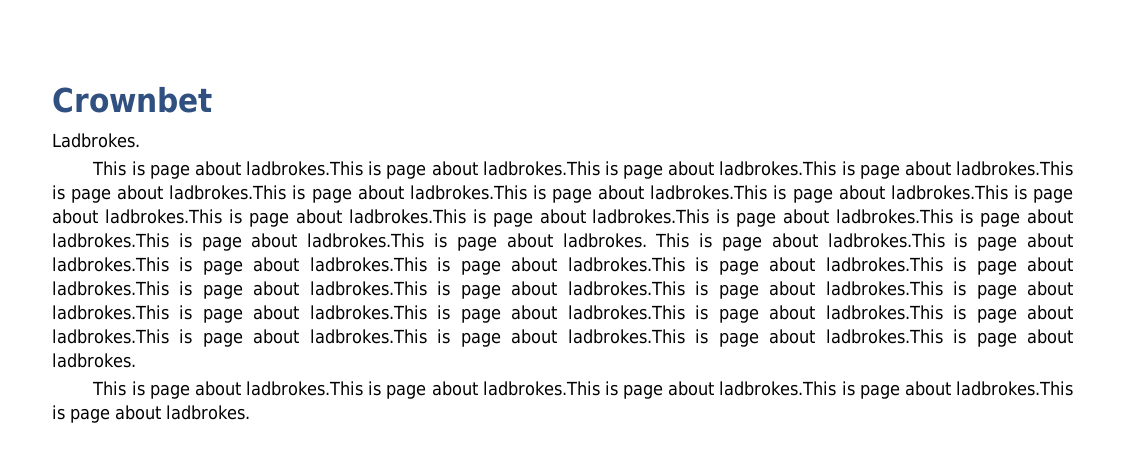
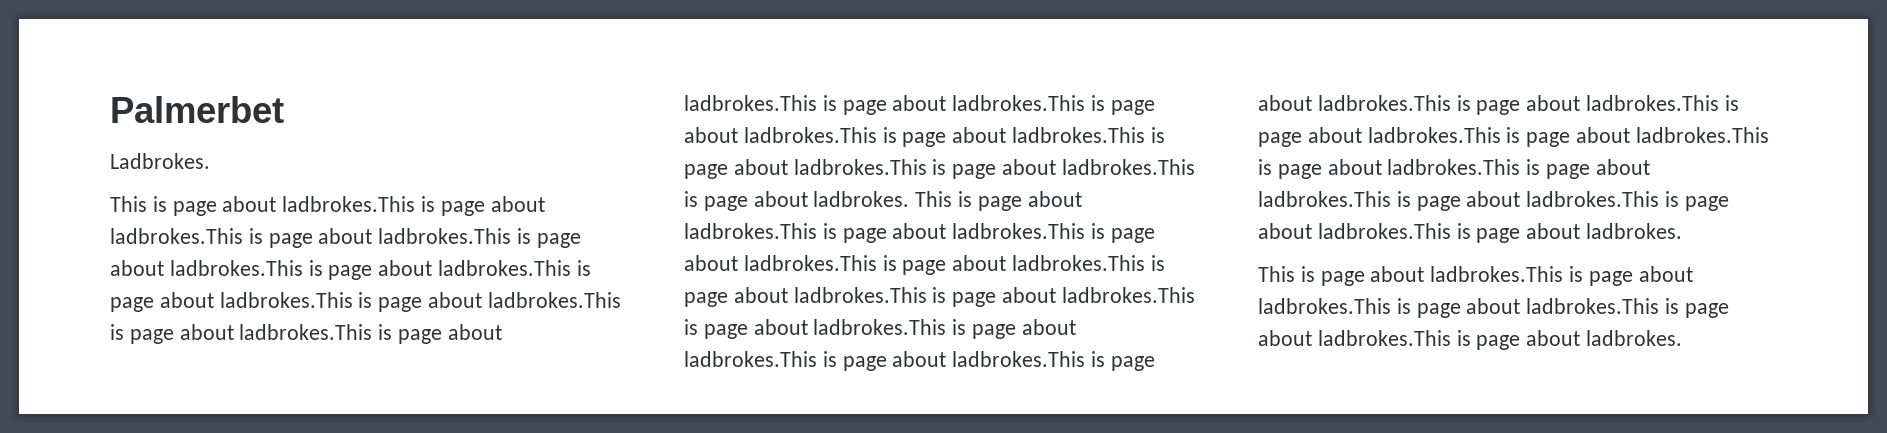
[52,86,212,113] Crownbet -> [110,96,284,123] Palmerbet

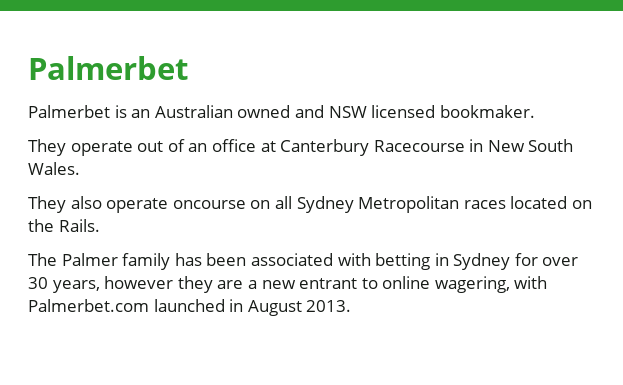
[110,153,210,169] [110,196,545,216] [110,228,581,248] [110,260,591,280] [110,292,621,312] [110,324,502,344] [684,95,1155,115] [684,127,1165,147] [684,159,1195,179] [684,191,1082,211] [684,223,1155,243] [684,255,1165,275] [684,287,1195,307] [684,319,1076,339] [684,351,1155,371] [1258,95,1739,115] [1258,127,1769,147] [1258,159,1650,179] [1258,191,1729,211] [1258,223,1683,243] [1258,266,1693,286] [1258,298,1729,318] [1258,330,1683,350] Ladbrokes. // This is page about ladbrokes.This is page about ladbrokes.This is page about ladbrokes.This is page about ladbrokes.This is page about ladbrokes.This is page about ladbrokes.This is page about ladbrokes.This is page about ladbrokes.This is page about ladbrokes.This is page about ladbrokes.This is page about ladbrokes.This is page about ladbrokes.This is page about ladbrokes.This is page about ladbrokes.This is page about ladbrokes. This is page about ladbrokes.This is page about ladbrokes.This is page about ladbrokes.This is page about ladbrokes.This is page about ladbrokes.This is page about ladbrokes.This is page about ladbrokes.This is page about ladbrokes.This is page about ladbrokes.This is page about ladbrokes.This is page about ladbrokes.This is page about ladbrokes.This is page about ladbrokes.This is page about ladbrokes.This is page about ladbrokes.This is page about ladbrokes.This is page about ladbrokes.This is page about ladbrokes. // This is page about ladbrokes.This is page about ladbrokes.This is page about ladbrokes.This is page about ladbrokes.This is page about ladbrokes. -> [28,105,535,118] [28,139,574,156] [28,162,80,175] [28,196,592,213] [28,219,100,232] [28,253,579,270] [28,276,548,293] [28,299,352,316] Palmerbet is an Australian owned and NSW licensed bookmaker. // They operate out of an office at Canterbury Racecourse in New South Wales. // They also operate oncourse on all Sydney Metropolitan races located on the Rails. // The Palmer family has been associated with betting in Sydney for over 30 years, however they are a new entrant to online wagering, with Palmerbet.com launched in August 2013.

